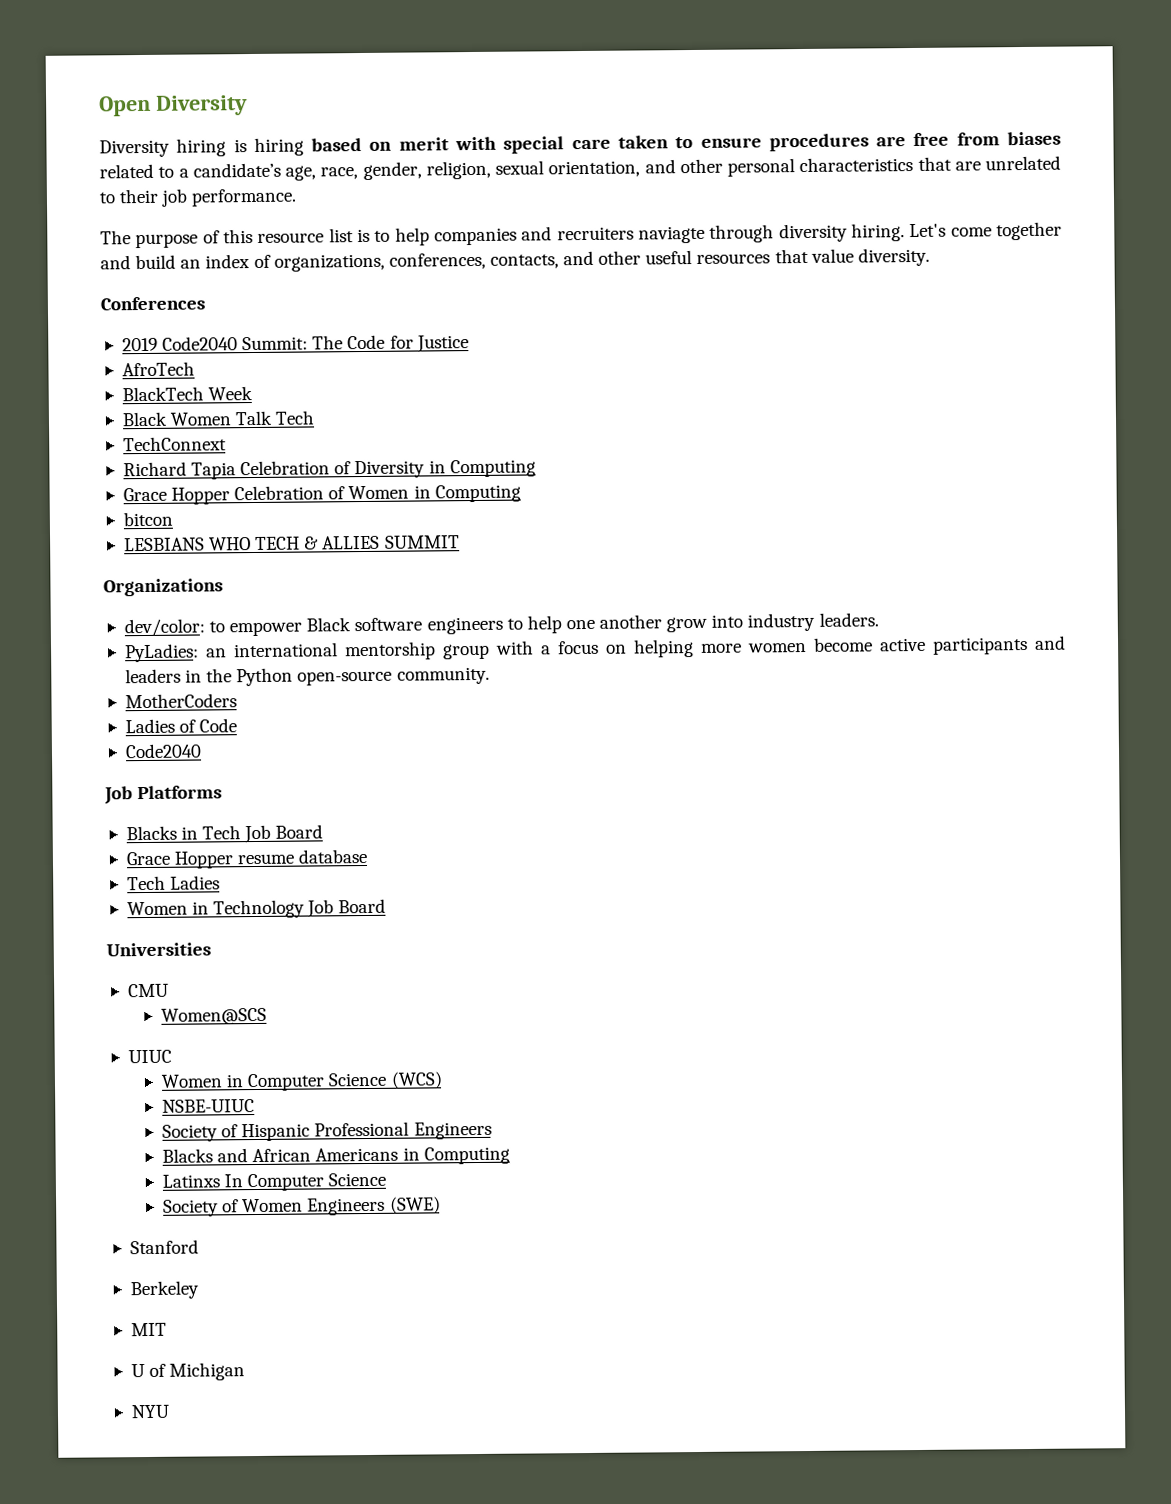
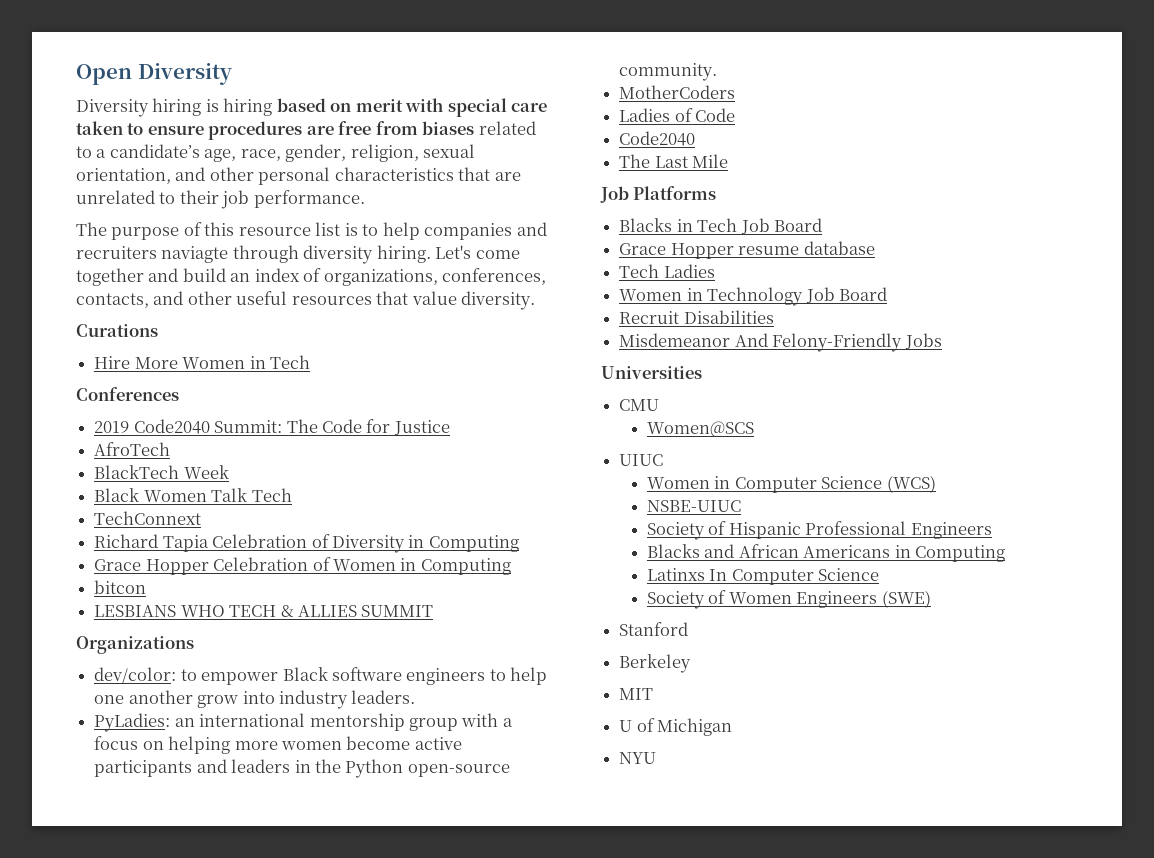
(930, 257) none -> [76,324,158,337] [94,355,310,369] // Curations // Hire More Women in Tech
(202, 751) none -> [619,154,729,168] // The Last Mile
(387, 906) none -> [619,310,774,324] [619,333,942,352] // Recruit Disabilities // Misdemeanor And Felony-Friendly Jobs

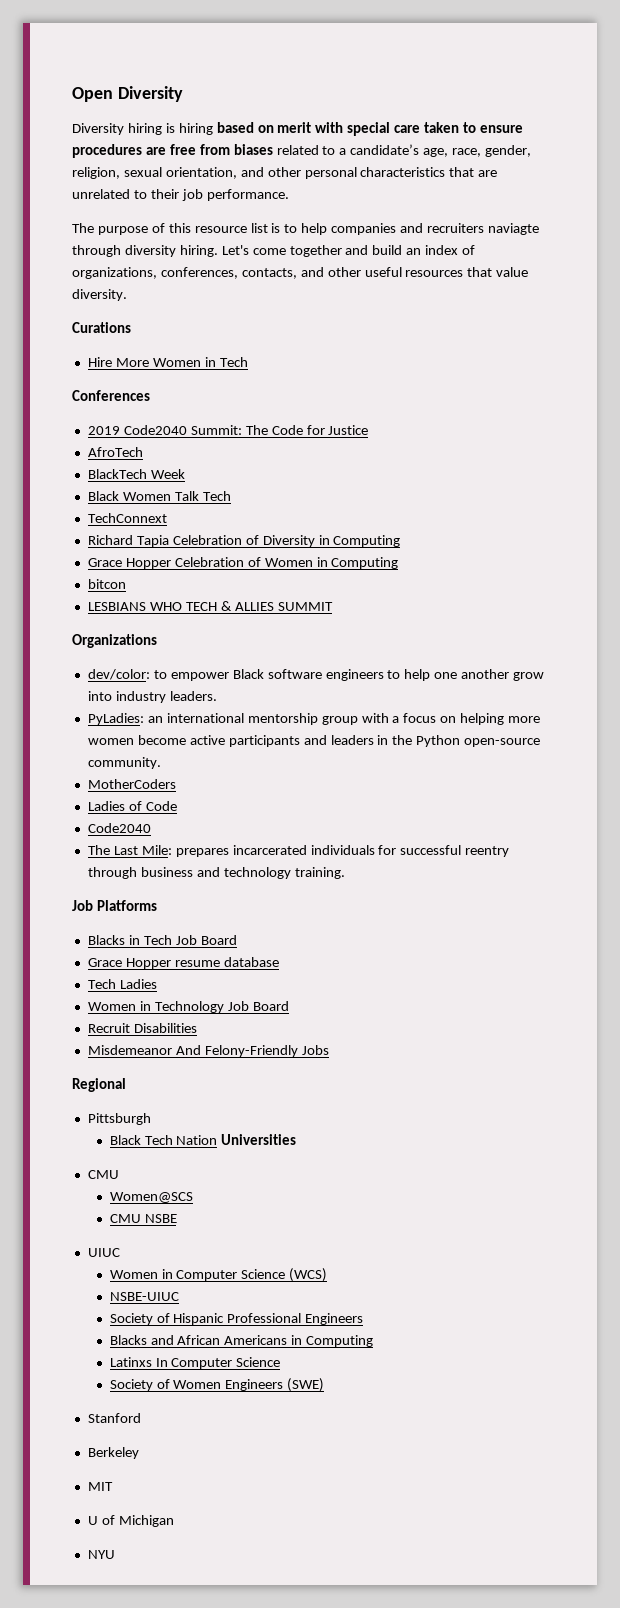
[692,154,729,168] Mile -> [141,845,510,857] [87,867,345,879] Mile: prepares incarcerated individuals for successful reentry through business and technology training.
(942, 341) none -> [72,1078,126,1092] [87,1113,151,1125] [109,1135,218,1145] Regional // Pittsburgh // Black Tech Nation
(754, 429) none -> [109,1214,177,1223] // CMU NSBE

